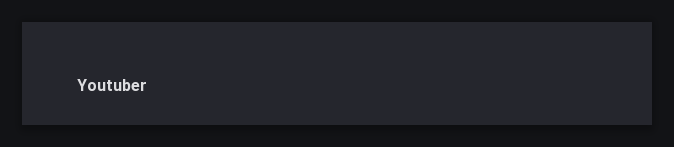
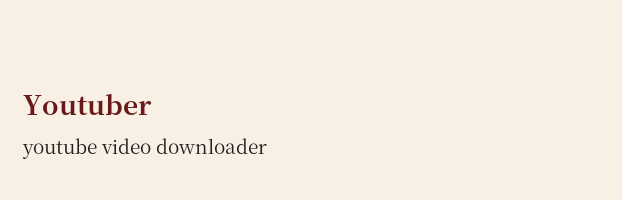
(147, 85) none -> [22,138,268,159] // youtube video downloader

